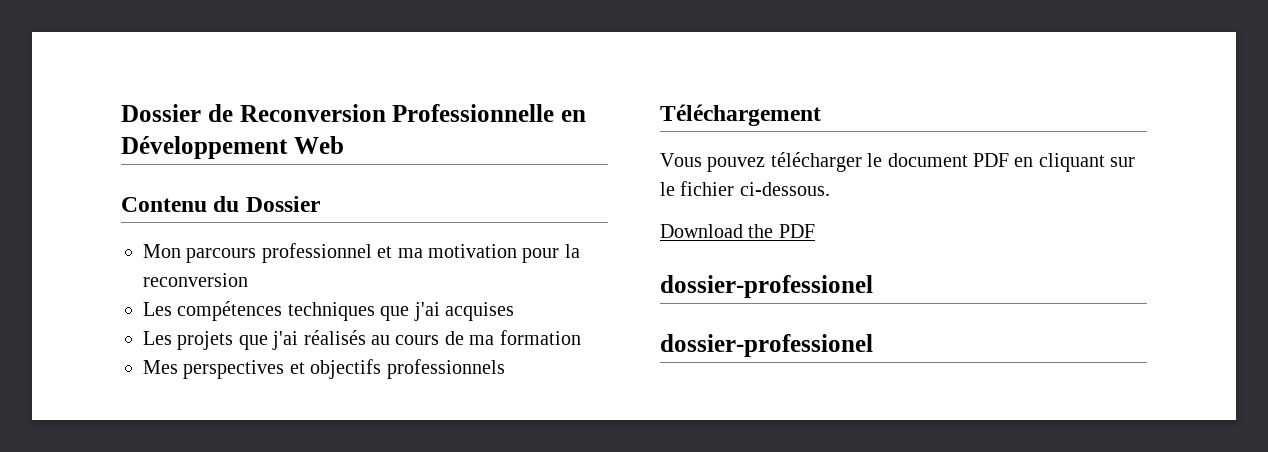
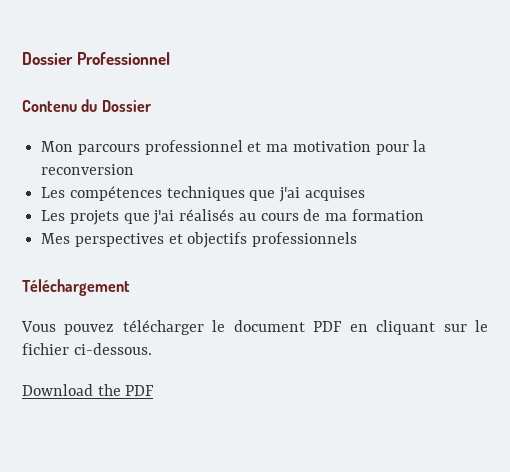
[121,104,586,122] [121,136,344,159] Dossier de Reconversion Professionnelle en Développement Web -> [22,52,170,65] Dossier Professionnel
[660,275,873,298] [660,334,873,357] // dossier-professionel // dossier-professionel -> (155, 390) none

